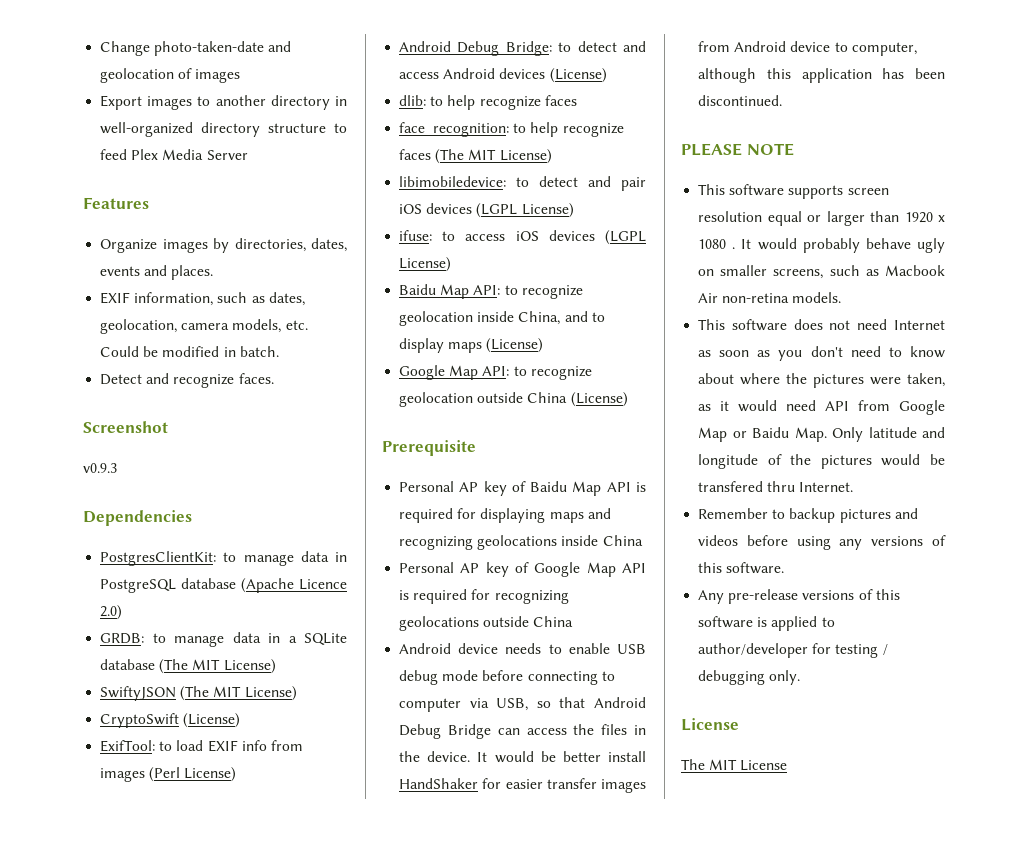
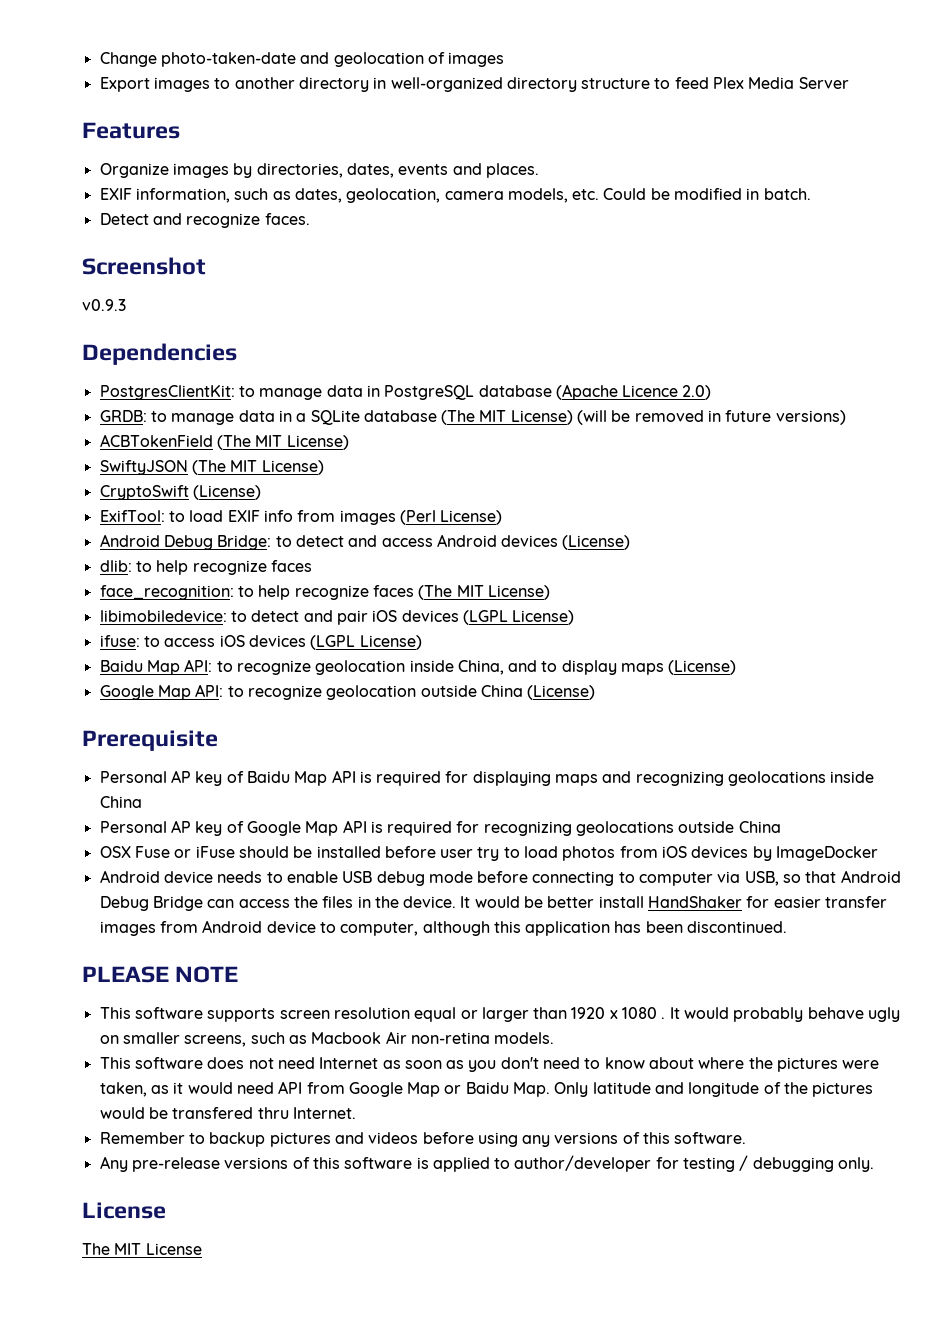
(276, 666) none -> [577,410,846,425] [99,434,349,450] (will be removed in future versions) // ACBTokenField (The MIT License)
(574, 621) none -> [99,846,879,861] // OSX Fuse or iFuse should be installed before user try to load photos from iOS devices by ImageDocker

